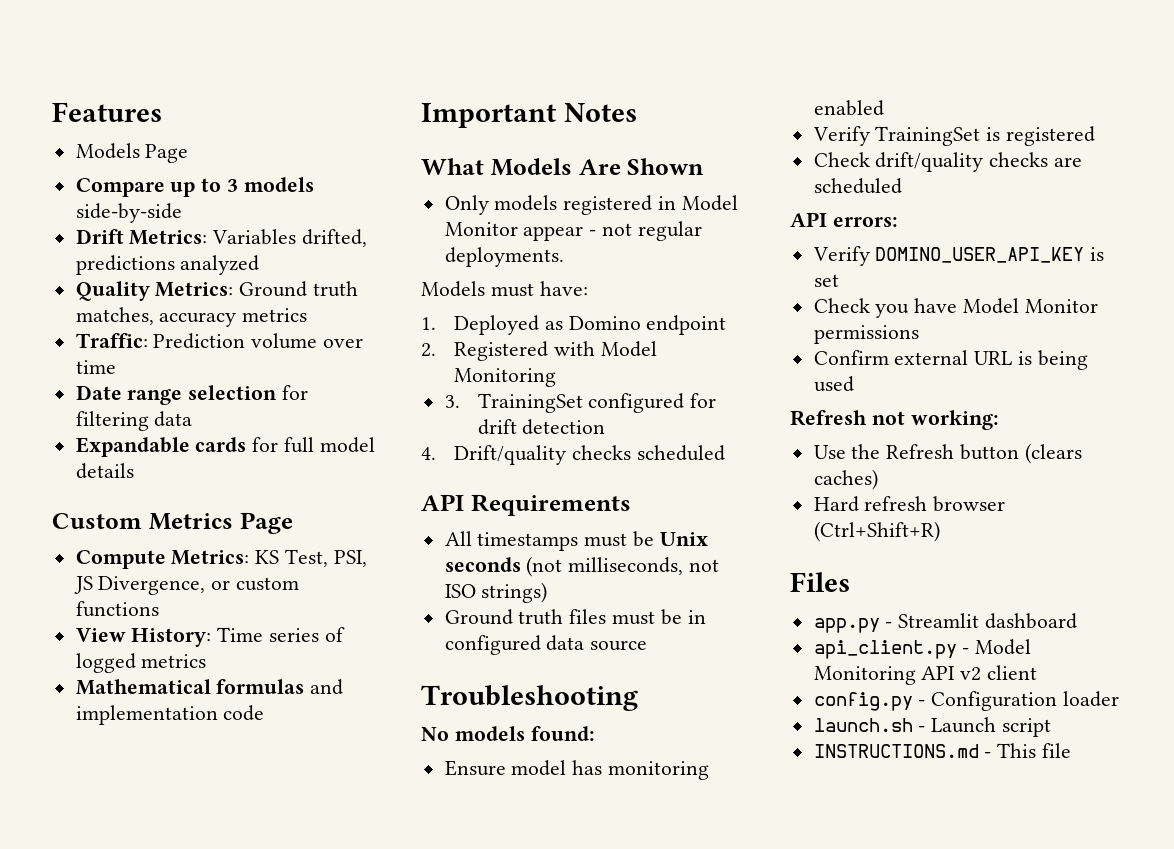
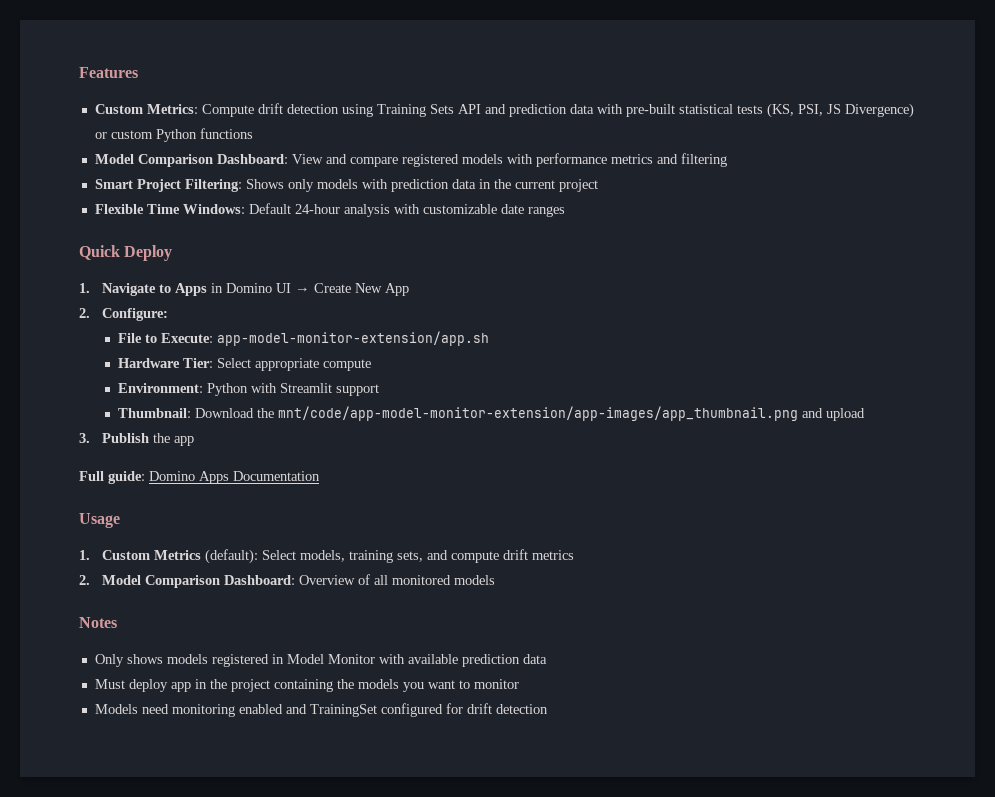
[75,143,189,163] [75,177,314,197] [75,203,182,223] [75,229,368,247] [75,255,260,275] [75,281,359,301] [75,307,308,327] [75,333,364,349] [75,360,116,374] [75,385,309,405] [75,411,193,431] [75,437,375,457] [75,463,134,479] [52,512,293,534] [75,549,367,569] [73,576,300,595] [75,601,159,617] [75,627,345,647] [75,653,207,673] [75,679,344,695] [75,705,265,725] [421,103,637,128] [421,158,705,176] Models Page // Compare up to 3 models side-by-side // Drift Metrics: Variables drifted, predictions analyzed // Quality Metrics: Ground truth matches, accuracy metrics // Traffic: Prediction volume over time // Date range selection for filtering data // Expandable cards for full model details // Custom Metrics Page // Compute Metrics: KS Test, PSI, JS Divergence, or custom functions // View History: Time series of logged metrics // Mathematical formulas and implementation code // Important Notes // What Models Are Shown -> [94,103,914,118] [94,128,253,142] [94,153,727,167] [94,179,598,192] [94,203,565,217] [79,245,173,261] [79,283,410,296] [79,308,169,321] [118,331,490,346] [118,358,372,371] [118,383,380,396] [118,406,866,421] [79,433,195,446] [79,471,320,484] [79,513,120,528] [79,549,575,564] [79,574,496,588] [79,617,117,628] Custom Metrics: Compute drift detection using Training Sets API and prediction data with pre-built statistical tests (KS, PSI, JS Divergence) or custom Python functions // Model Comparison Dashboard: View and compare registered models with performance metrics and filtering // Smart Project Filtering: Shows only models with prediction data in the current project // Flexible Time Windows: Default 24-hour analysis with customizable date ranges // Quick Deploy // 1. Navigate to Apps in Domino UI → Create New App // 2. Configure: // File to Execute: app-model-monitor-extension/app.sh // Hardware Tier: Select appropriate compute // Environment: Python with Streamlit support // Thumbnail: Download the mnt/code/app-model-monitor-extension/app-images/app_thumbnail.png and upload // 3. Publish the app // Full guide: Domino Apps Documentation // Usage // 1. Custom Metrics (default): Select models, training sets, and compute drift metrics // 2. Model Comparison Dashboard: Overview of all monitored models // Notes
(489, 205) none -> [126,654,163,664] shows
[523,221,702,241] [444,247,564,267] [421,281,588,297] [421,315,727,335] [421,341,657,361] [453,368,556,387] [444,395,460,408] appear - not regular deployments. // Models must have: // 1. Deployed as Domino endpoint // 2. Registered with Model Monitoring // 3. -> [378,654,547,667] [94,679,519,692] [94,704,307,717] with available prediction data // Must deploy app in the project containing the models you want to monitor // Models need monitoring enabled and
[421,445,725,465] [421,494,631,516] [444,531,708,551] [444,556,720,577] [444,582,548,603] [444,609,706,625] [444,635,648,655] [421,685,638,711] [421,726,595,741] [444,760,710,780] [813,100,884,116] [812,126,1096,146] [813,152,1083,172] [813,178,902,194] [790,212,898,227] [812,246,1105,266] [813,274,839,287] [813,298,1098,318] [813,325,919,344] [813,350,1088,370] [813,376,854,392] [790,410,999,430] [813,443,1082,464] [813,469,878,490] [813,496,1006,512] [813,521,940,542] [790,572,850,592] [813,613,1078,633] [813,639,1032,659] [813,665,1038,685] [813,691,1120,711] [813,717,1052,737] [813,743,1072,758] // 4. Drift/quality checks scheduled // API Requirements // All timestamps must be Unix seconds (not milliseconds, not ISO strings) // Ground truth files must be in configured data source // Troubleshooting // No models found: // Ensure model has monitoring enabled // Verify TrainingSet is registered // Check drift/quality checks are scheduled // API errors: // Verify DOMINO_USER_API_KEY is set // Check you have Model Monitor permissions // Confirm external URL is being used // Refresh not working: // Use the Refresh button (clears caches) // Hard refresh browser (Ctrl+Shift+R) // Files // app.py - Streamlit dashboard // api_client.py - Model Monitoring API v2 client // config.py - Configuration loader // launch.sh - Launch script // INSTRUCTIONS.md - This file -> (548, 709) none

